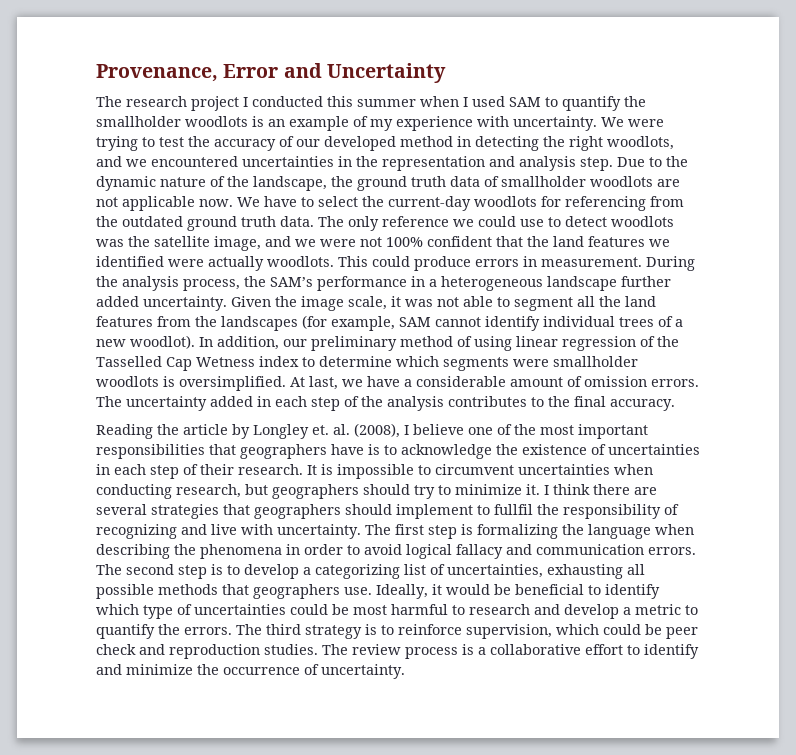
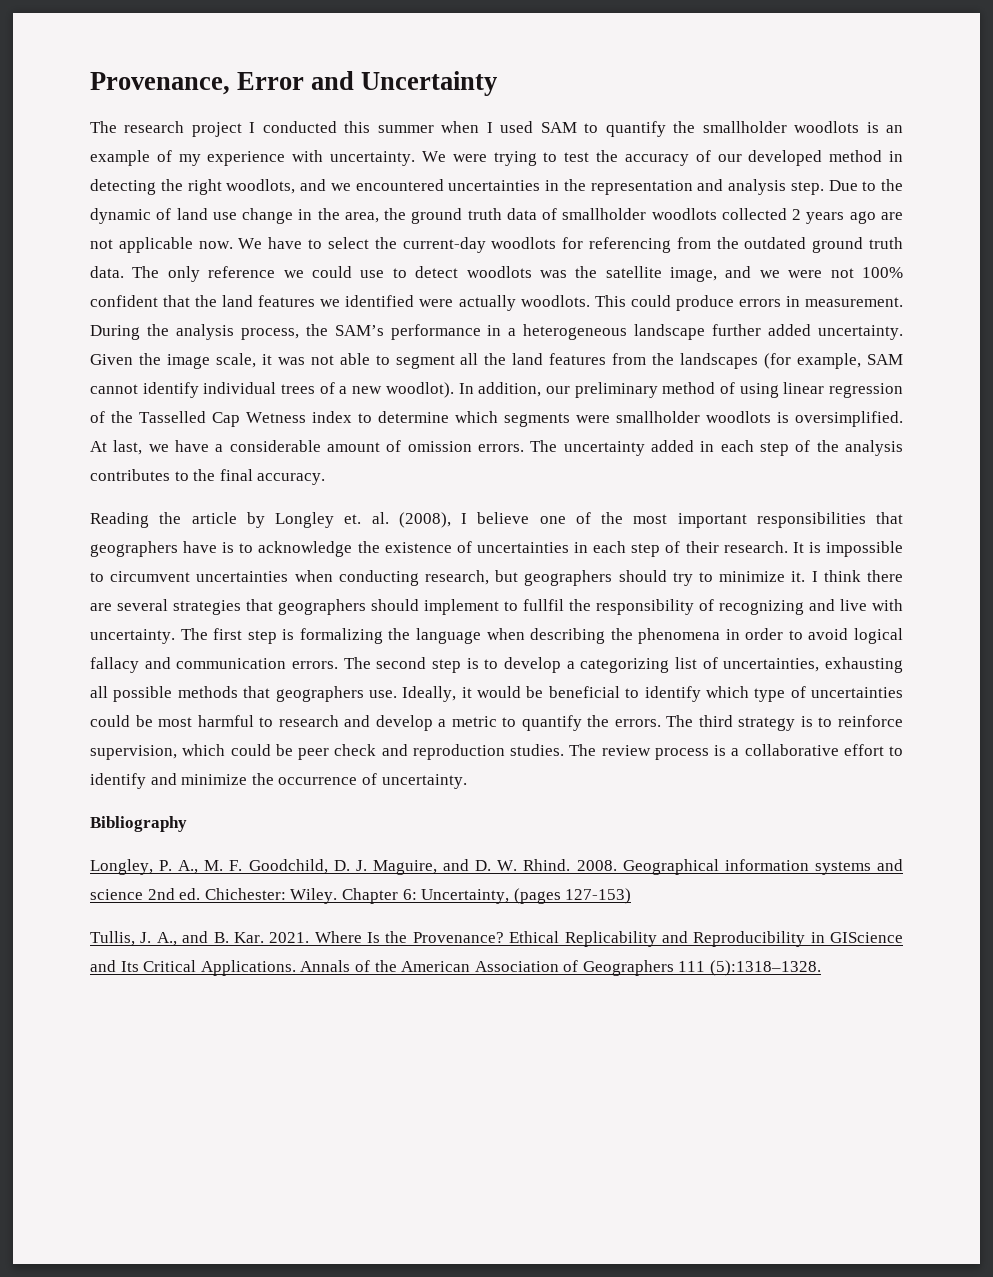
[160,176,327,191] nature of the landscape, -> [156,208,379,224] of land use change in the area,
(653, 181) none -> [721,208,876,224] collected 2 years ago
(405, 671) none -> [90,816,187,832] [90,859,904,875] [90,888,632,904] [90,931,903,947] [90,960,822,976] // Bibliography // Longley, P. A., M. F. Goodchild, D. J. Maguire, and D. W. Rhind. 2008. Geographical information systems and science 2nd ed. Chichester: Wiley. Chapter 6: Uncertainty, (pages 127-153) // Tullis, J. A., and B. Kar. 2021. Where Is the Provenance? Ethical Replicability and Reproducibility in GIScience and Its Critical Applications. Annals of the American Association of Geographers 111 (5):1318–1328.

